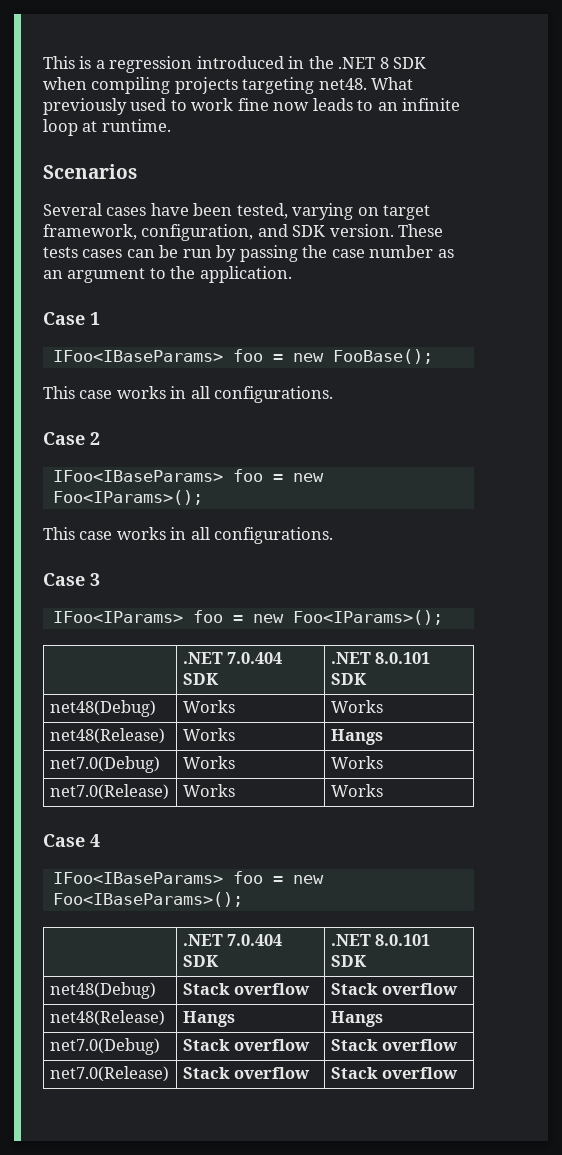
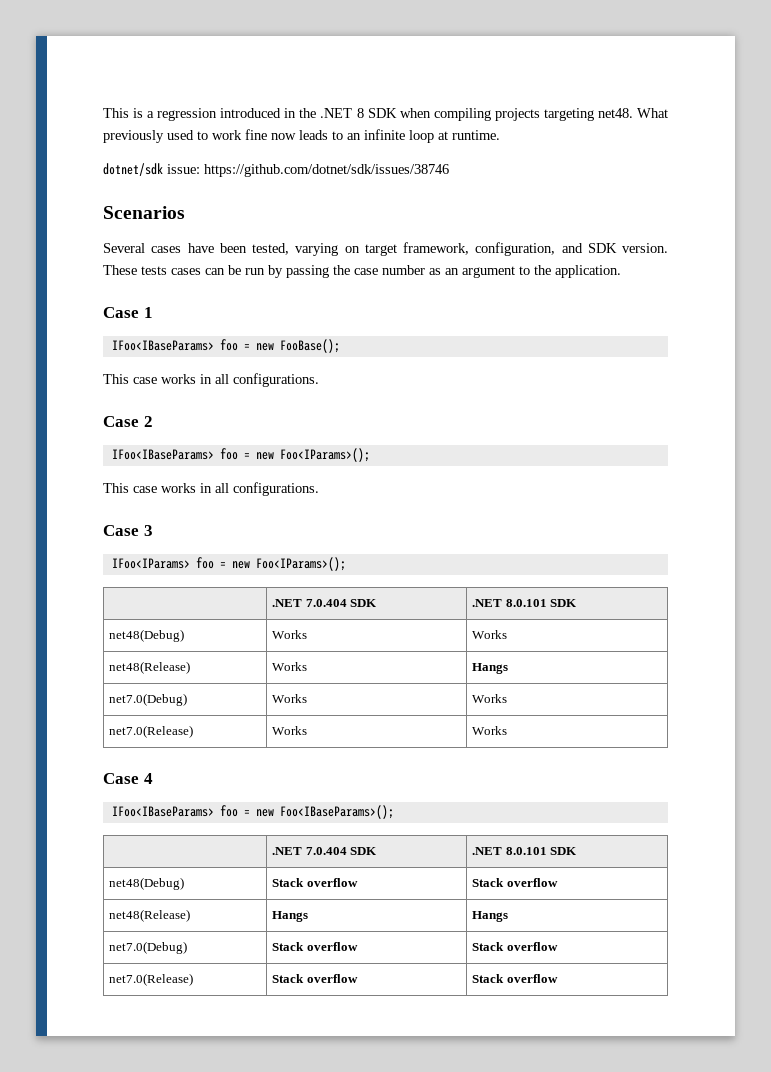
(171, 125) none -> [103,163,449,177] // dotnet/sdk issue: https://github.com/dotnet/sdk/issues/38746

